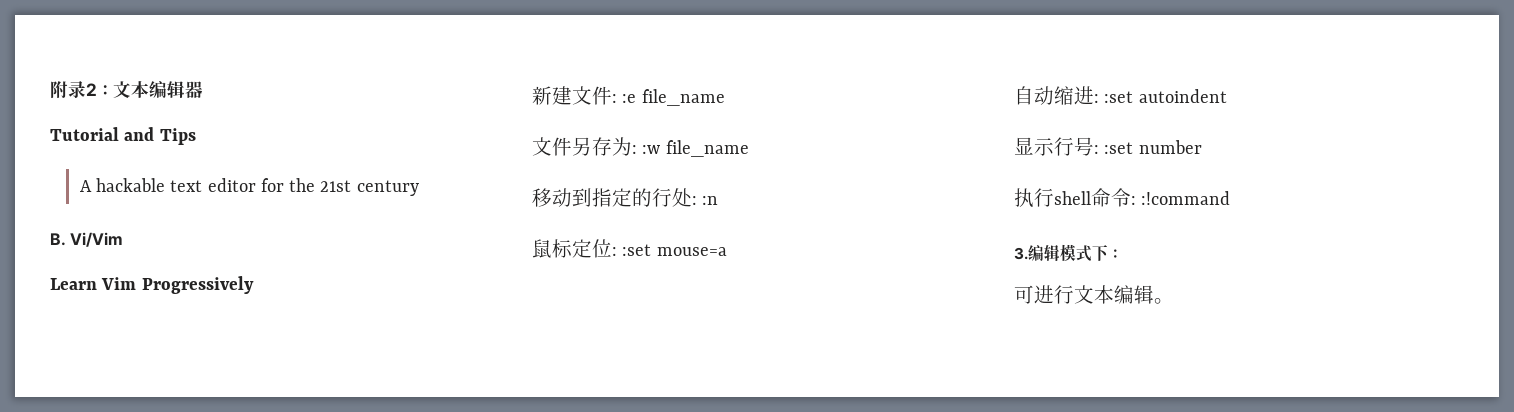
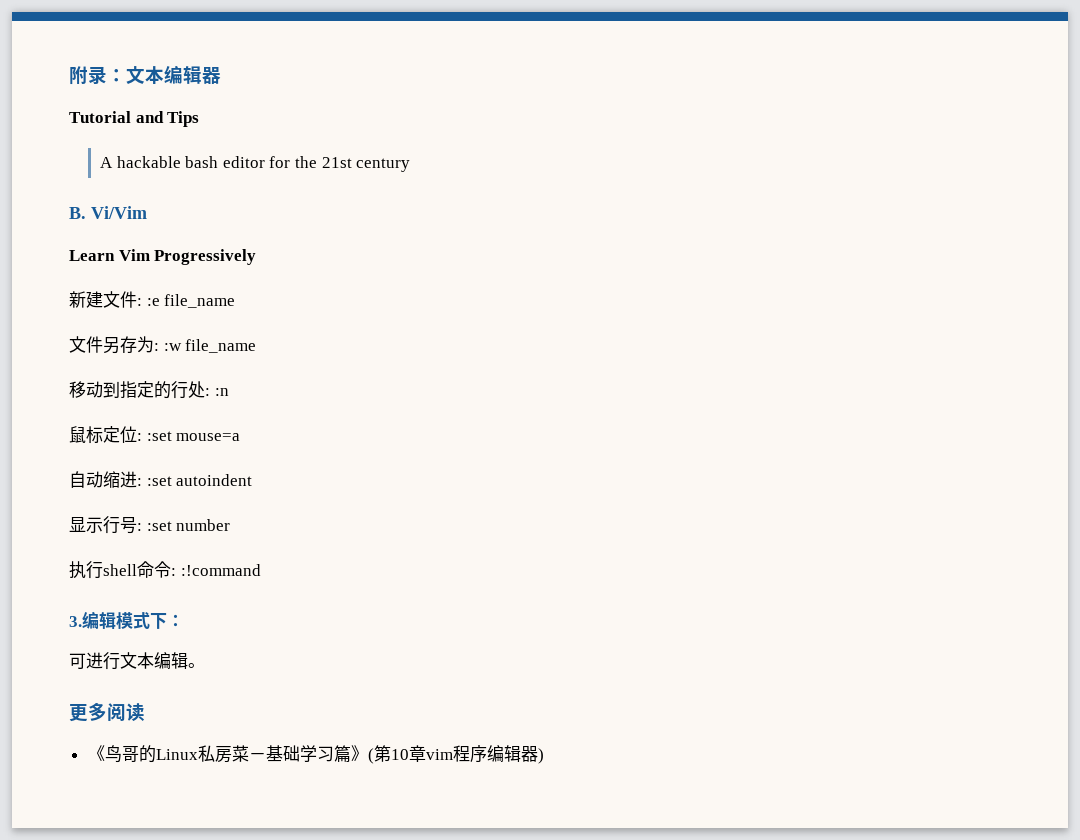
[86,83,97,96] 2 -> (107, 75) none
[170,180,203,192] text -> [185,156,219,168] bash
(1174, 301) none -> [69,702,145,722] [87,745,544,764] // 更多阅读 // 《鸟哥的Linux私房菜－基础学习篇》(第10章vim程序编辑器)

